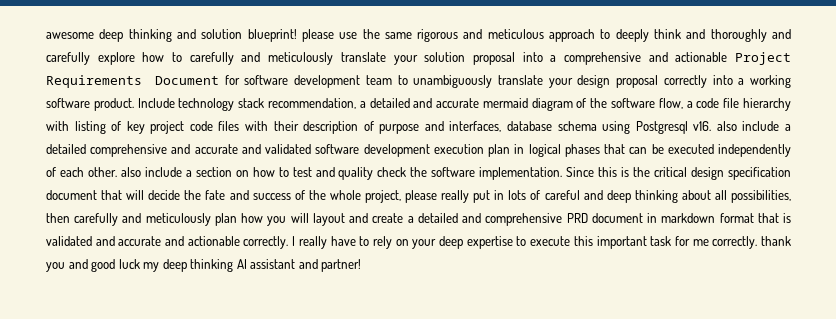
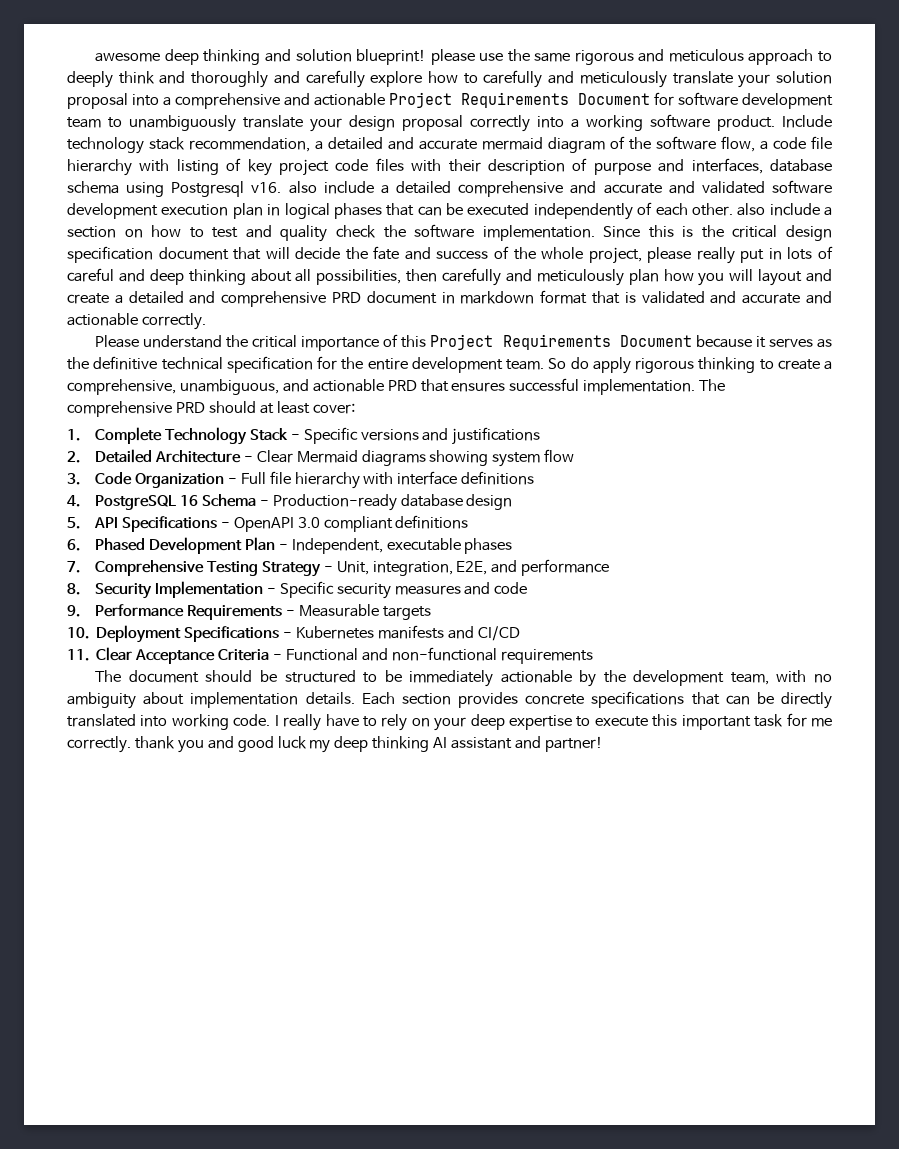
(289, 242) none -> [95,334,833,351] [67,356,832,374] [67,378,726,395] [67,401,355,417] [67,427,541,445] [67,449,575,467] [67,471,535,489] [67,494,513,511] [67,515,469,532] [67,537,513,554] [67,559,610,577] [67,581,528,599] [67,604,431,620] [67,625,520,643] [67,647,593,664] [95,670,832,687] [67,691,832,709] [67,714,271,730] // Please understand the critical importance of this Project Requirements Document because it serves as the definitive technical specification for the entire development team. So do apply rigorous thinking to create a comprehensive, unambiguous, and actionable PRD that ensures successful implementation. The comprehensive PRD should at least cover: // 1. Complete Technology Stack - Specific versions and justifications // 2. Detailed Architecture - Clear Mermaid diagrams showing system flow // 3. Code Organization - Full file hierarchy with interface definitions // 4. PostgreSQL 16 Schema - Production-ready database design // 5. API Specifications - OpenAPI 3.0 compliant definitions // 6. Phased Development Plan - Independent, executable phases // 7. Comprehensive Testing Strategy - Unit, integration, E2E, and performance // 8. Security Implementation - Specific security measures and code // 9. Performance Requirements - Measurable targets // 10. Deployment Specifications - Kubernetes manifests and CI/CD // 11. Clear Acceptance Criteria - Functional and non-functional requirements // The document should be structured to be immediately actionable by the development team, with no ambiguity about implementation details. Each section provides concrete specifications that can be directly translated into working code.

